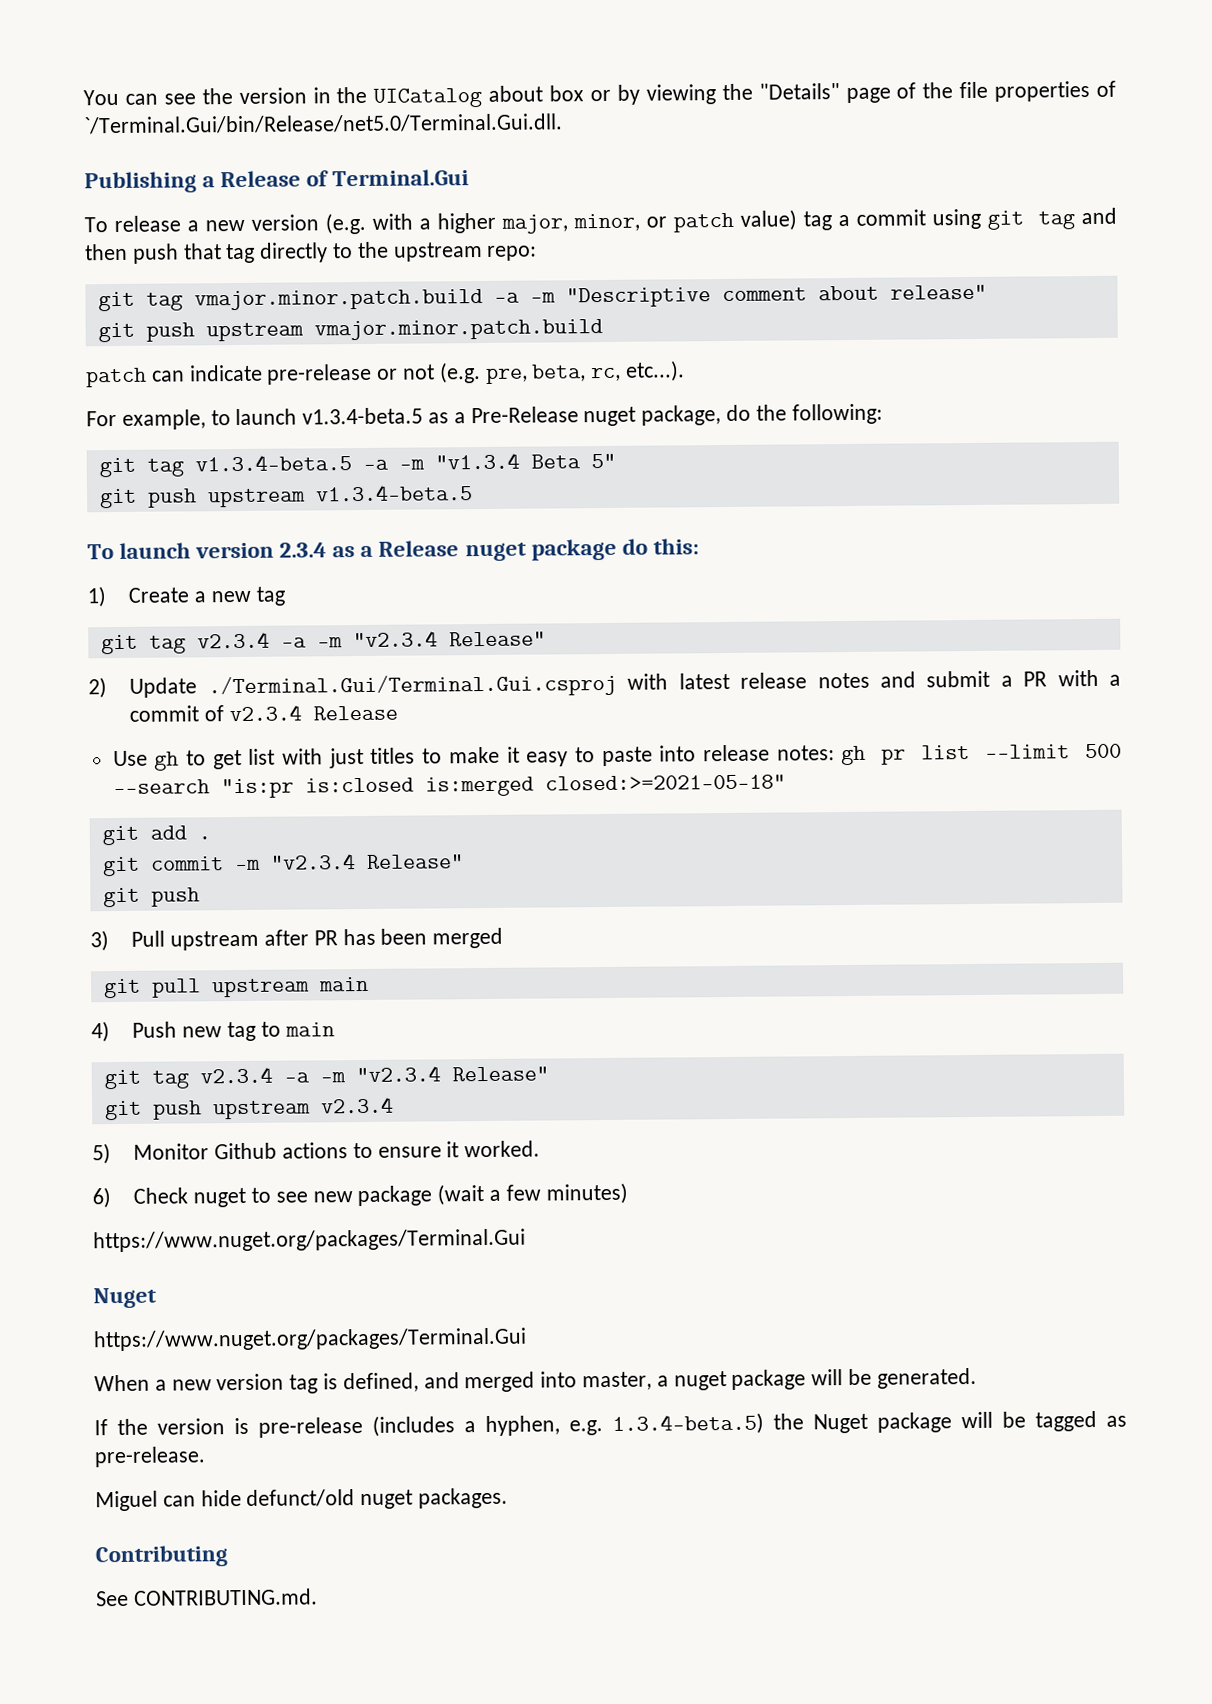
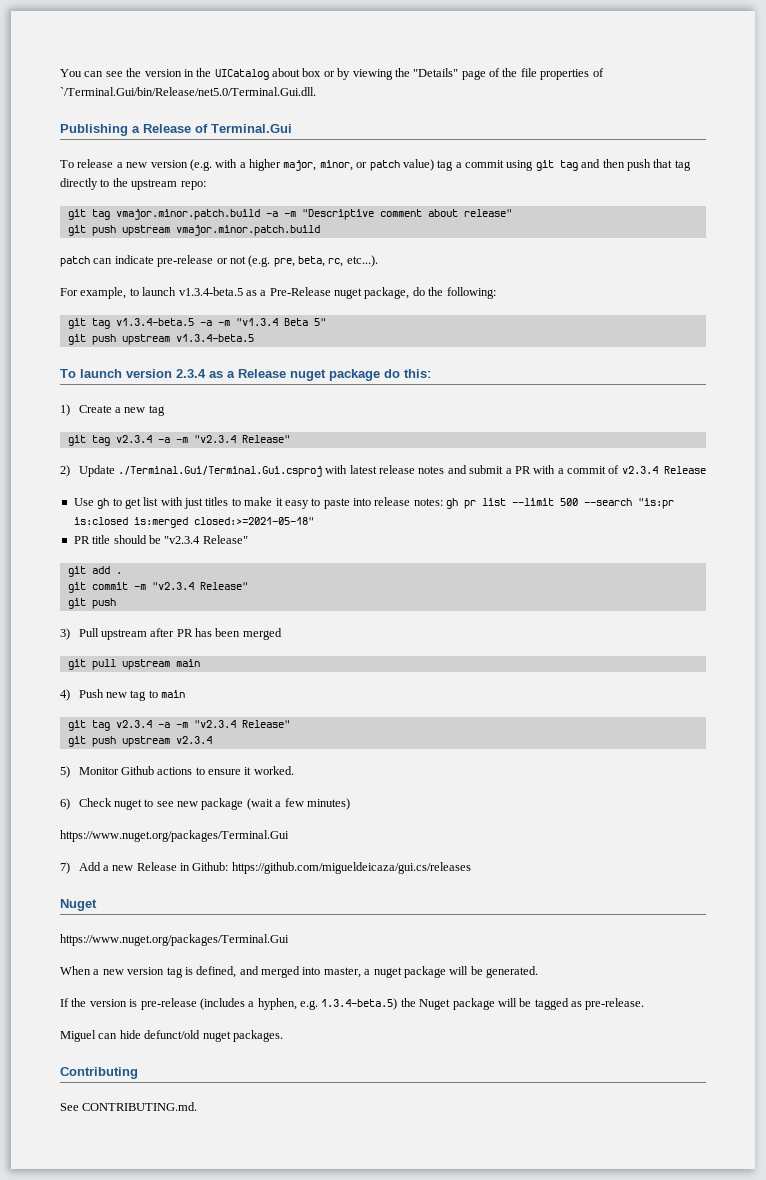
(786, 782) none -> [73,535,248,544] // PR title should be "v2.3.4 Release"
(526, 1240) none -> [60,862,471,874] // 7) Add a new Release in Github: https://github.com/migueldeicaza/gui.cs/releases

